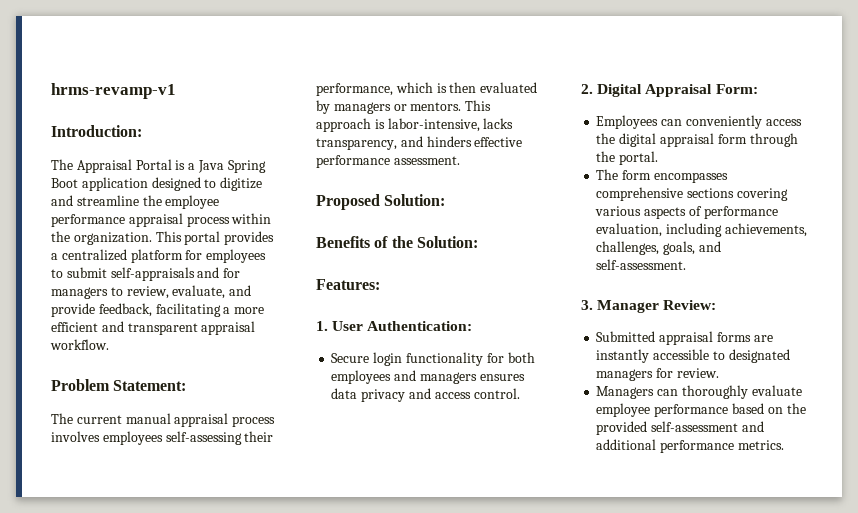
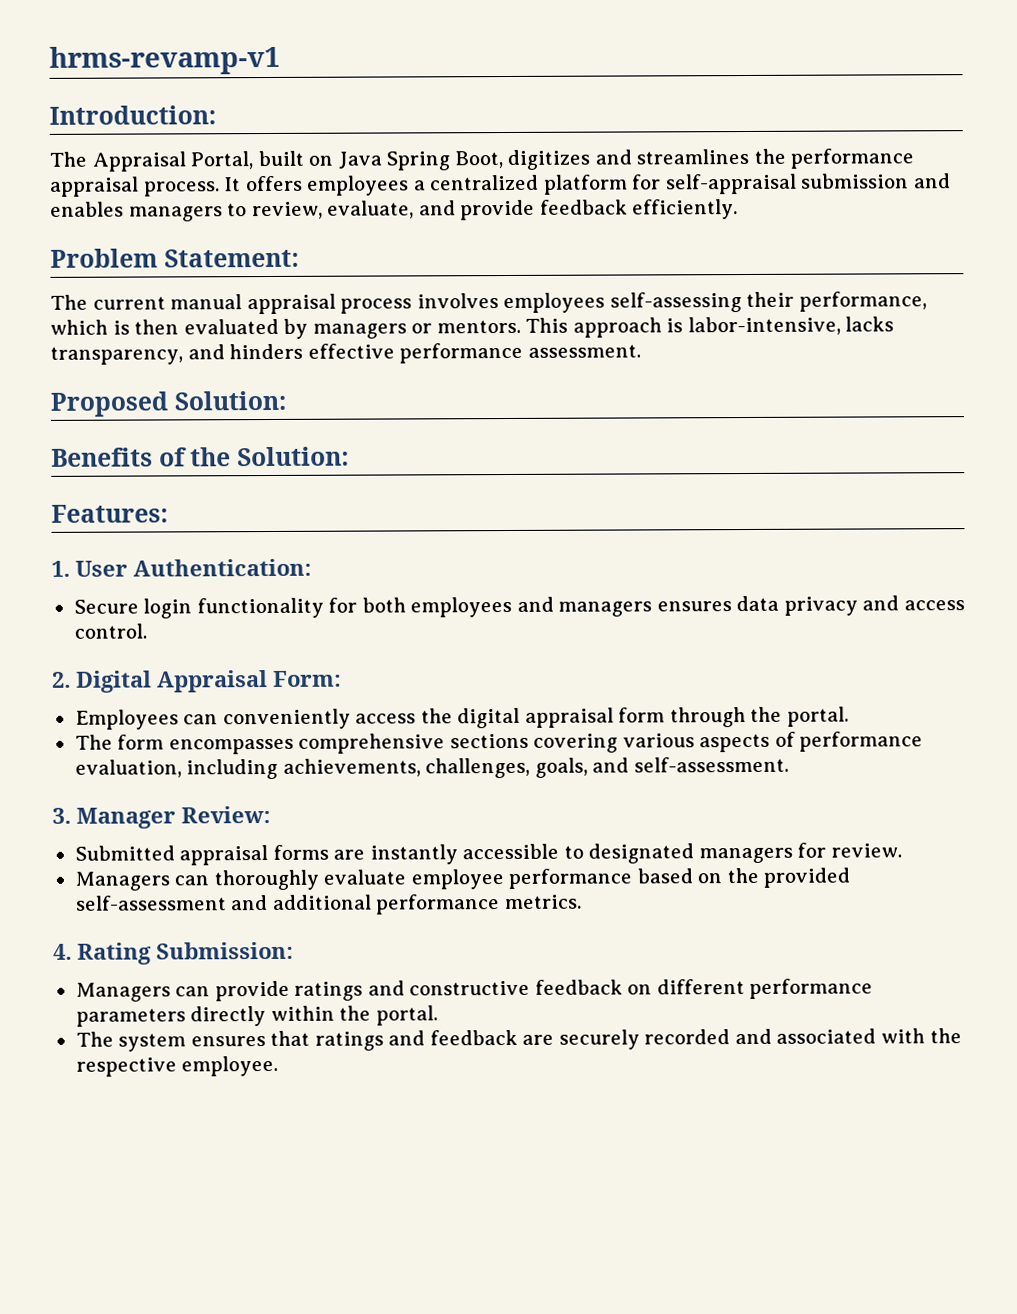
[135,159,266,173] [51,177,263,191] [51,195,220,209] [51,213,272,227] [51,231,275,245] [51,249,267,263] [51,267,241,281] Portal is a Java Spring Boot application designed to digitize and streamline the employee performance appraisal process within the organization. This portal provides a centralized platform for employees to submit self-appraisals and for -> [190,148,915,171] [49,173,951,197] [50,201,124,217] Portal, built on Java Spring Boot, digitizes and streamlines the performance appraisal process. It offers employees a centralized platform for self-appraisal submission and enables
[98,303,265,317] [51,321,256,335] [50,339,109,350] feedback, facilitating a more efficient and transparent appraisal workflow. -> [539,199,739,220] feedback efficiently.
(784, 445) none -> [53,941,294,965] [75,978,874,1002] [75,1005,438,1027] [75,1028,962,1052] [75,1055,279,1077] // 4. Rating Submission: // Managers can provide ratings and constructive feedback on different performance parameters directly within the portal. // The system ensures that ratings and feedback are securely recorded and associated with the respective employee.

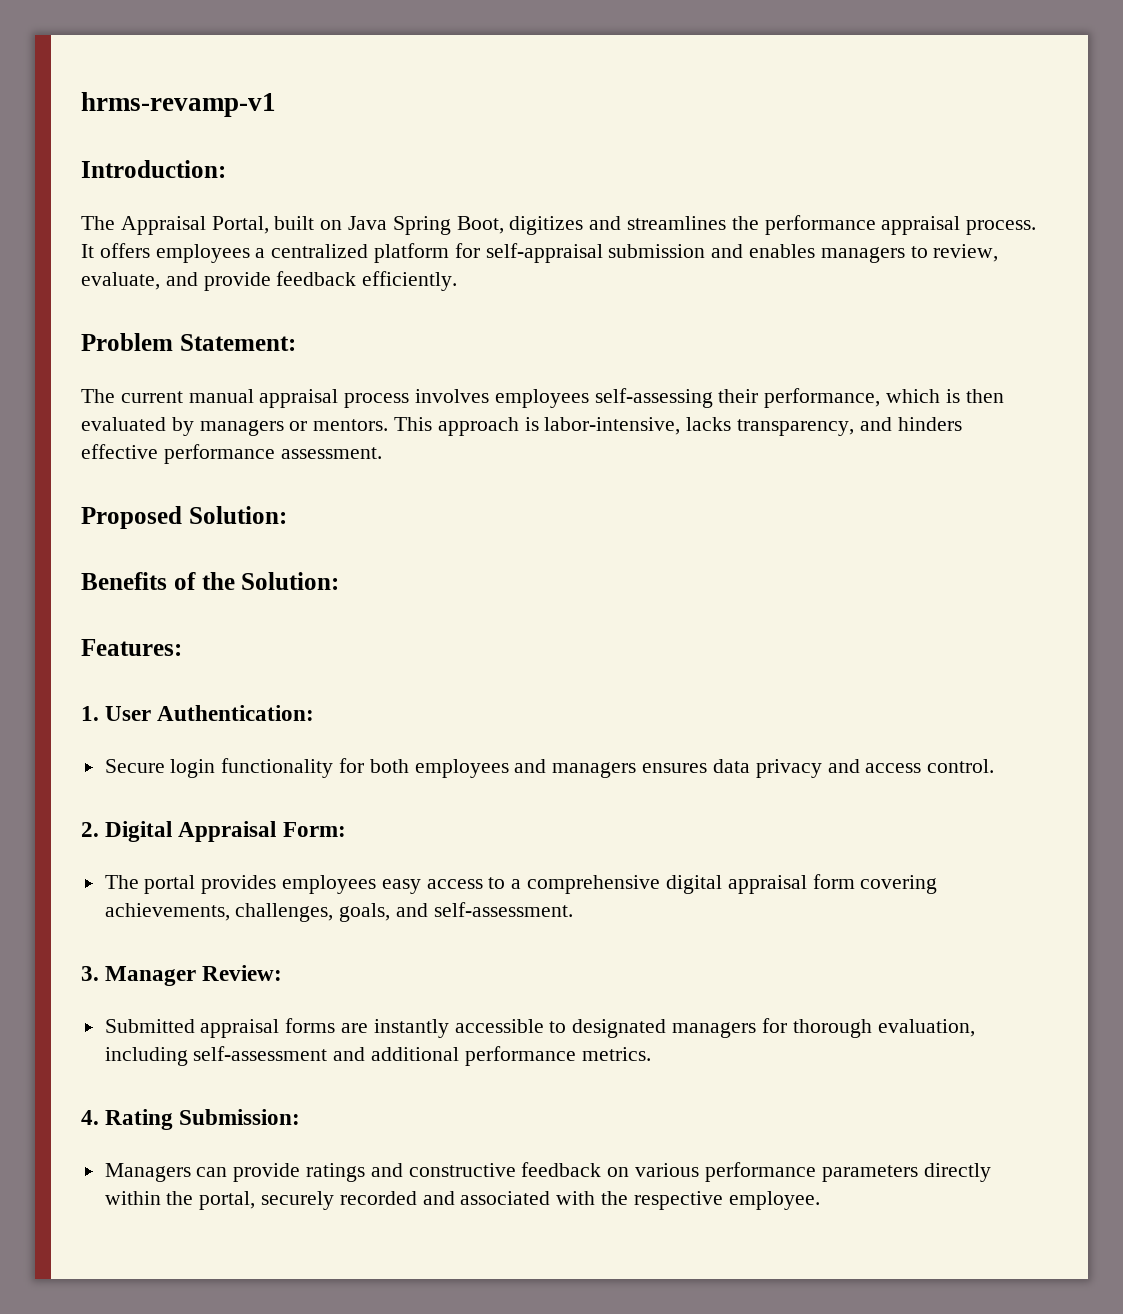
[74,706,849,730] [74,731,924,755] [74,758,279,780] Employees can conveniently access the digital appraisal form through the portal. // The form encompasses comprehensive sections covering various aspects of performance evaluation, including -> [104,874,938,894] The portal provides employees easy access to a comprehensive digital appraisal form covering
[830,843,902,858] [74,867,851,891] review. // Managers can thoroughly evaluate employee performance based on the provided -> [792,1019,975,1038] [104,1047,188,1066] thorough evaluation, including
[656,979,745,995] different -> [635,1163,700,1177] various
[375,1005,438,1026] [75,1029,555,1052] portal. // The system ensures that ratings and feedback are -> [199,1191,256,1210] portal,

